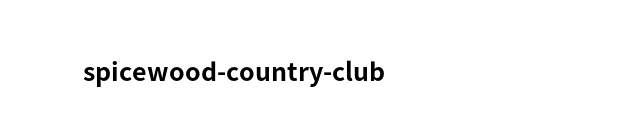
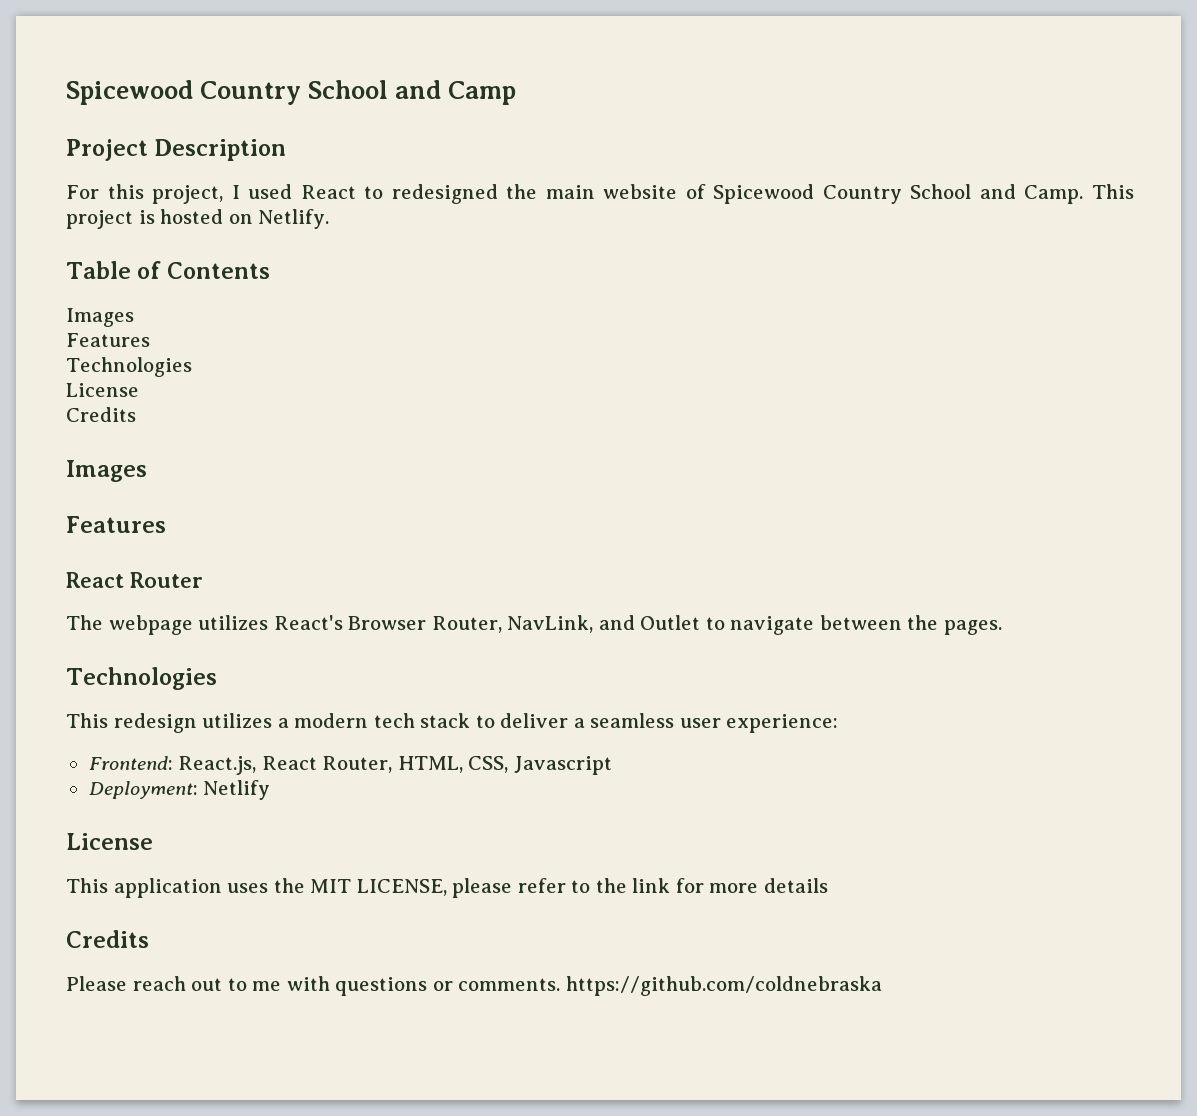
[83,60,385,87] spicewood-country-club -> [66,80,517,105] [66,139,287,161] [66,184,1134,204] [66,209,330,229] [66,261,270,279] [66,308,134,327] [66,333,150,347] [66,357,192,377] [66,383,139,397] [66,407,136,422] [66,460,147,482] [66,516,166,533] [66,572,203,588] [66,615,1002,635] [66,667,217,690] [66,713,839,733] [88,756,612,775] [88,780,271,800] [66,833,153,850] [66,878,828,898] [66,930,149,948] [66,976,882,996] Spicewood Country School and Camp // Project Description // For this project, I used React to redesigned the main website of Spicewood Country School and Camp. This project is hosted on Netlify. // Table of Contents // Images // Features // Technologies // License // Credits // Images // Features // React Router // The webpage utilizes React's Browser Router, NavLink, and Outlet to navigate between the pages. // Technologies // This redesign utilizes a modern tech stack to deliver a seamless user experience: // Frontend: React.js, React Router, HTML, CSS, Javascript // Deployment: Netlify // License // This application uses the MIT LICENSE, please refer to the link for more details // Credits // Please reach out to me with questions or comments. https://github.com/coldnebraska

